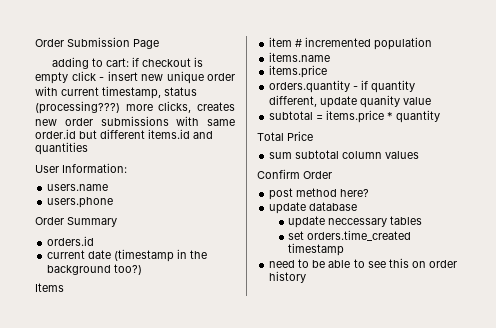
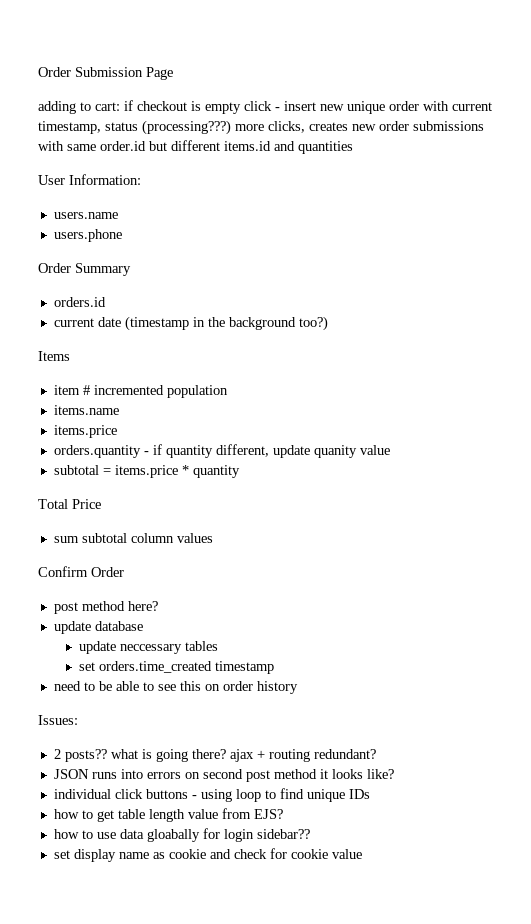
(307, 277) none -> [38,715,78,725] [53,749,376,762] [53,769,394,782] [53,788,370,802] [53,808,283,822] [53,828,310,842] [53,848,362,862] // Issues: // 2 posts?? what is going there? ajax + routing redundant? // JSON runs into errors on second post method it looks like? // individual click buttons - using loop to find unique IDs // how to get table length value from EJS? // how to use data gloabally for login sidebar?? // set display name as cookie and check for cookie value

